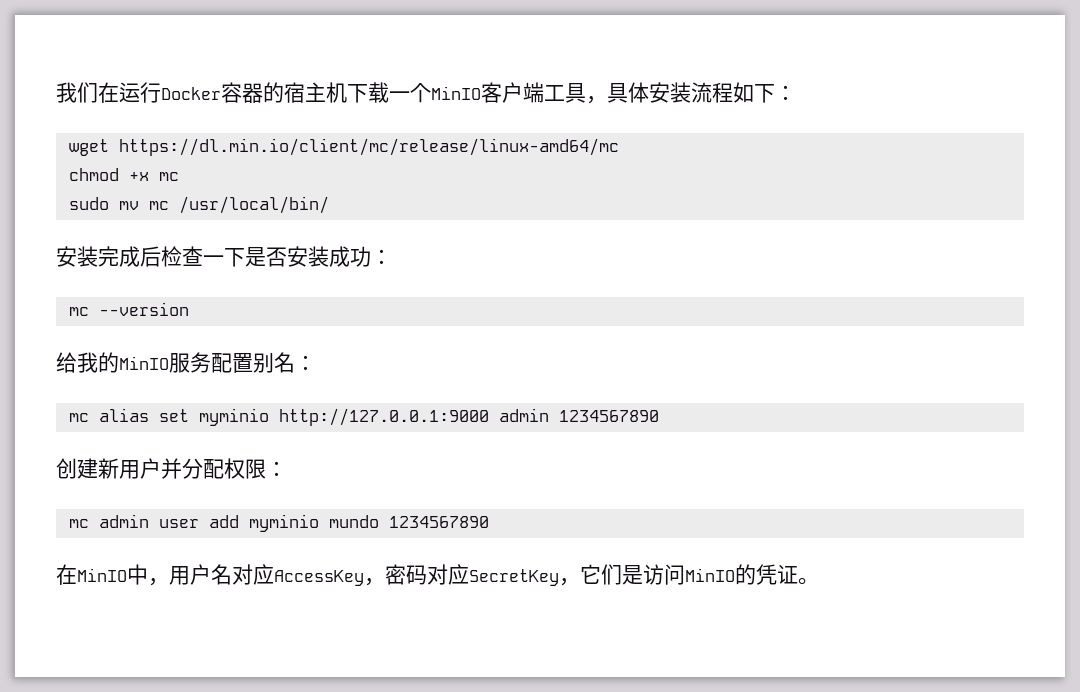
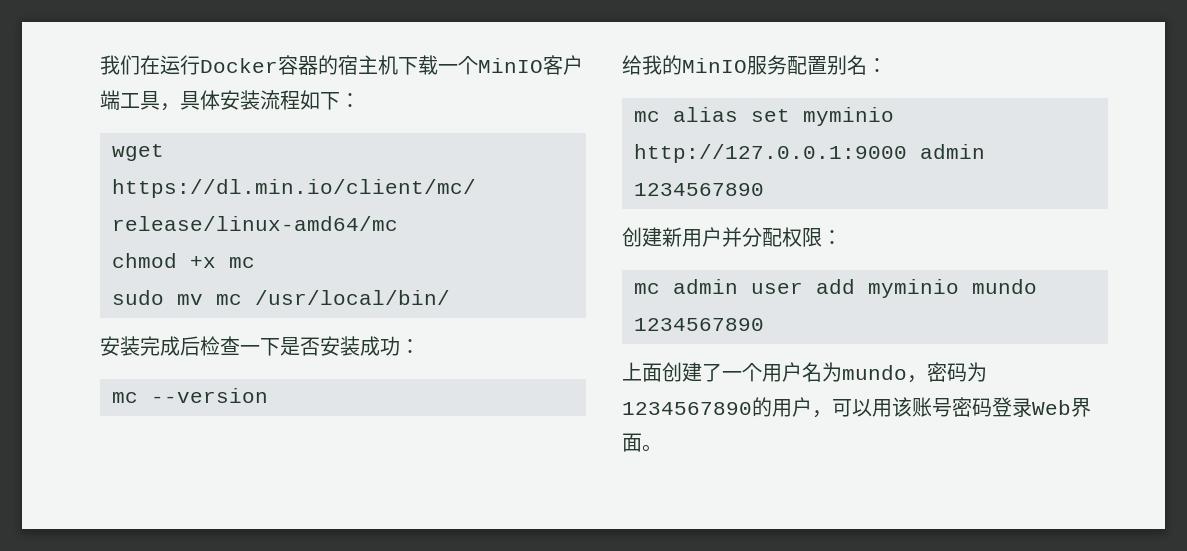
[56,564,798,586] 在MinIO中，用户名对应AccessKey，密码对应SecretKey，它们是访问MinIO的凭证 -> [622,362,987,383] [622,397,1091,418] [622,433,642,452] 上面创建了一个用户名为mundo，密码为1234567890的用户，可以用该账号密码登录Web界面

